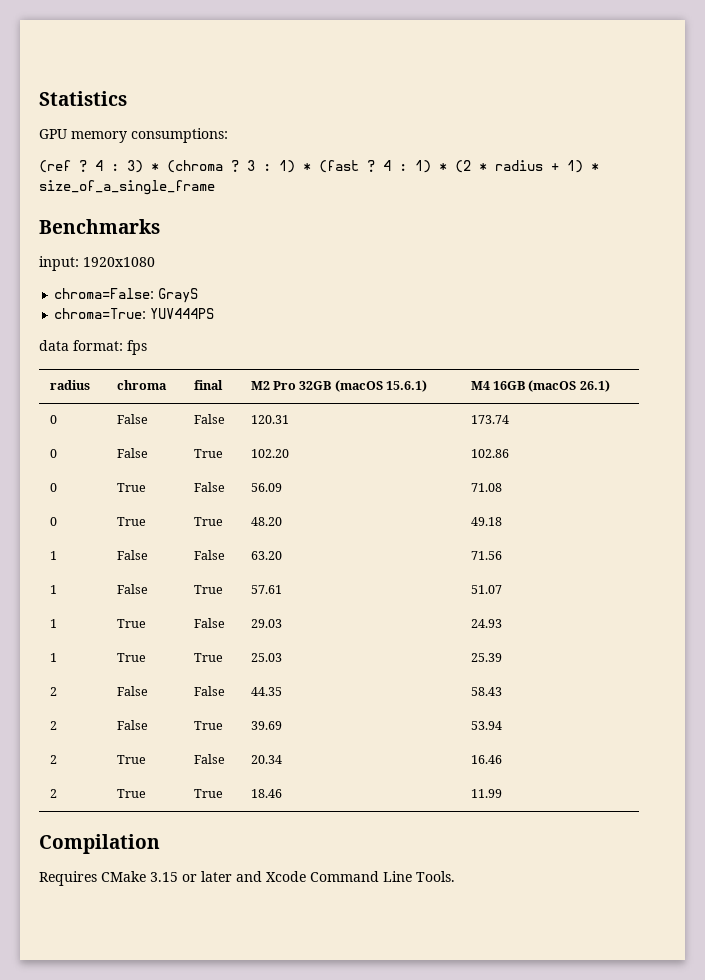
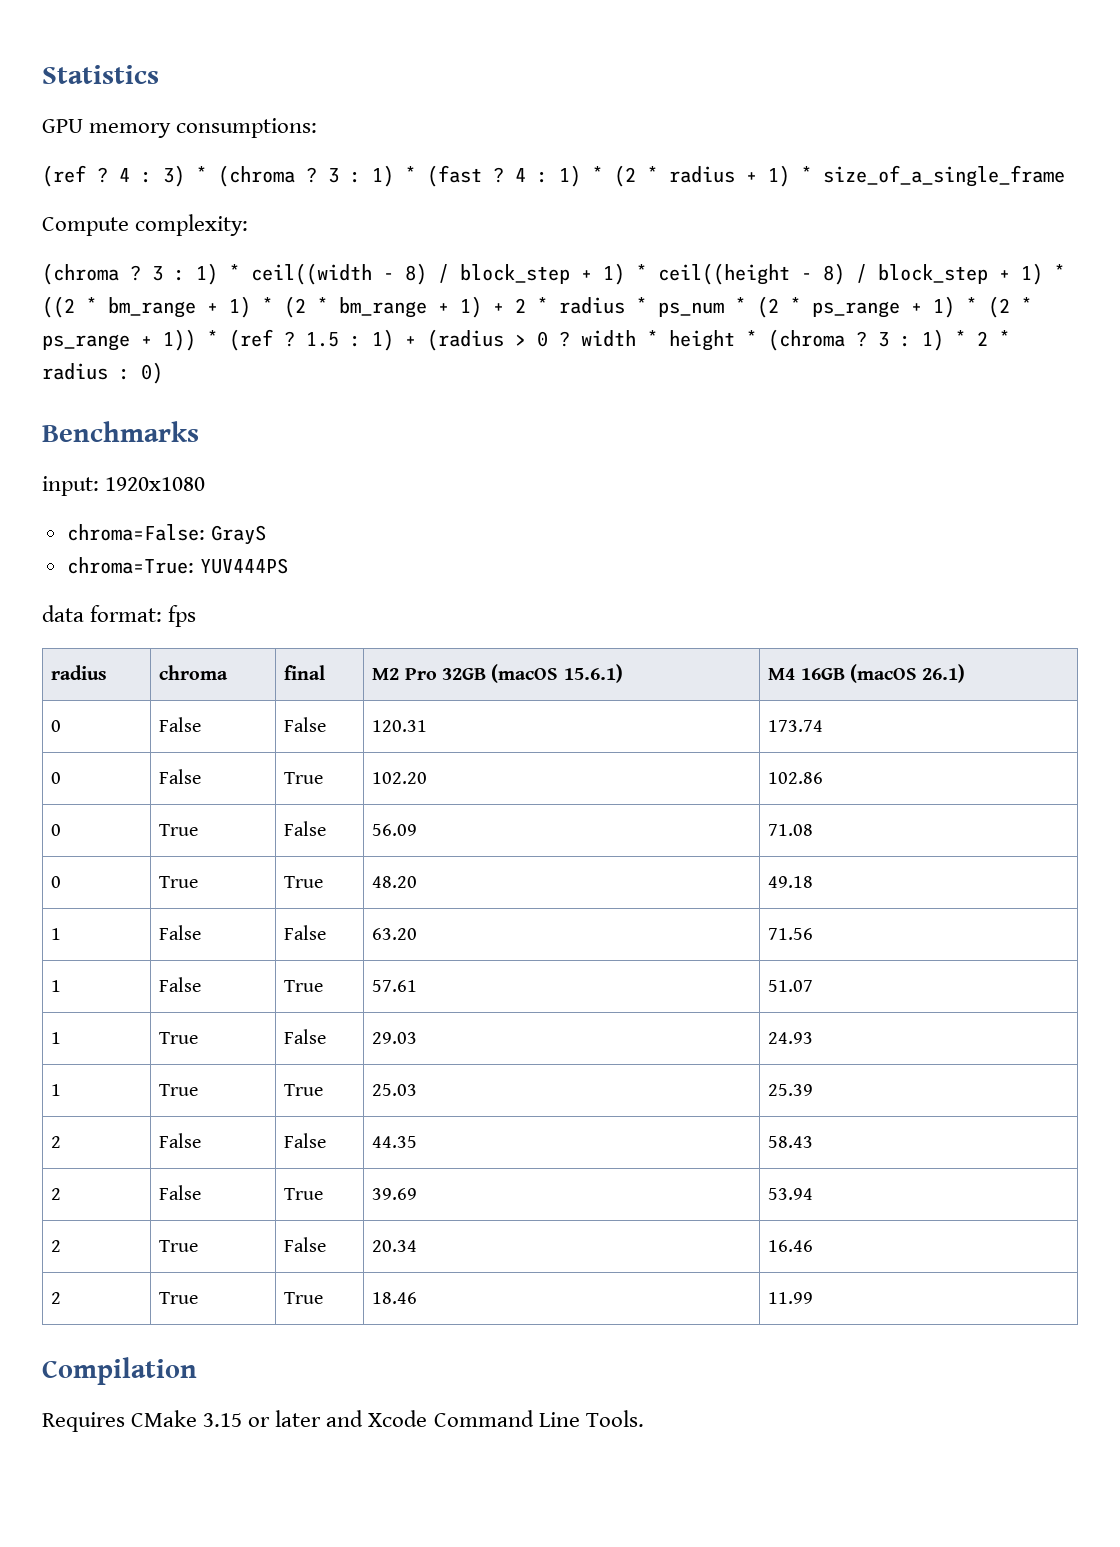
(215, 187) none -> [42,214,249,236] [42,263,1065,285] [42,296,1032,318] [42,329,1010,351] [42,362,163,384] // Compute complexity: // (chroma ? 3 : 1) * ceil((width - 8) / block_step + 1) * ceil((height - 8) / block_step + 1) * ((2 * bm_range + 1) * (2 * bm_range + 1) + 2 * radius * ps_num * (2 * ps_range + 1) * (2 * ps_range + 1)) * (ref ? 1.5 : 1) + (radius > 0 ? width * height * (chroma ? 3 : 1) * 2 * radius : 0)

